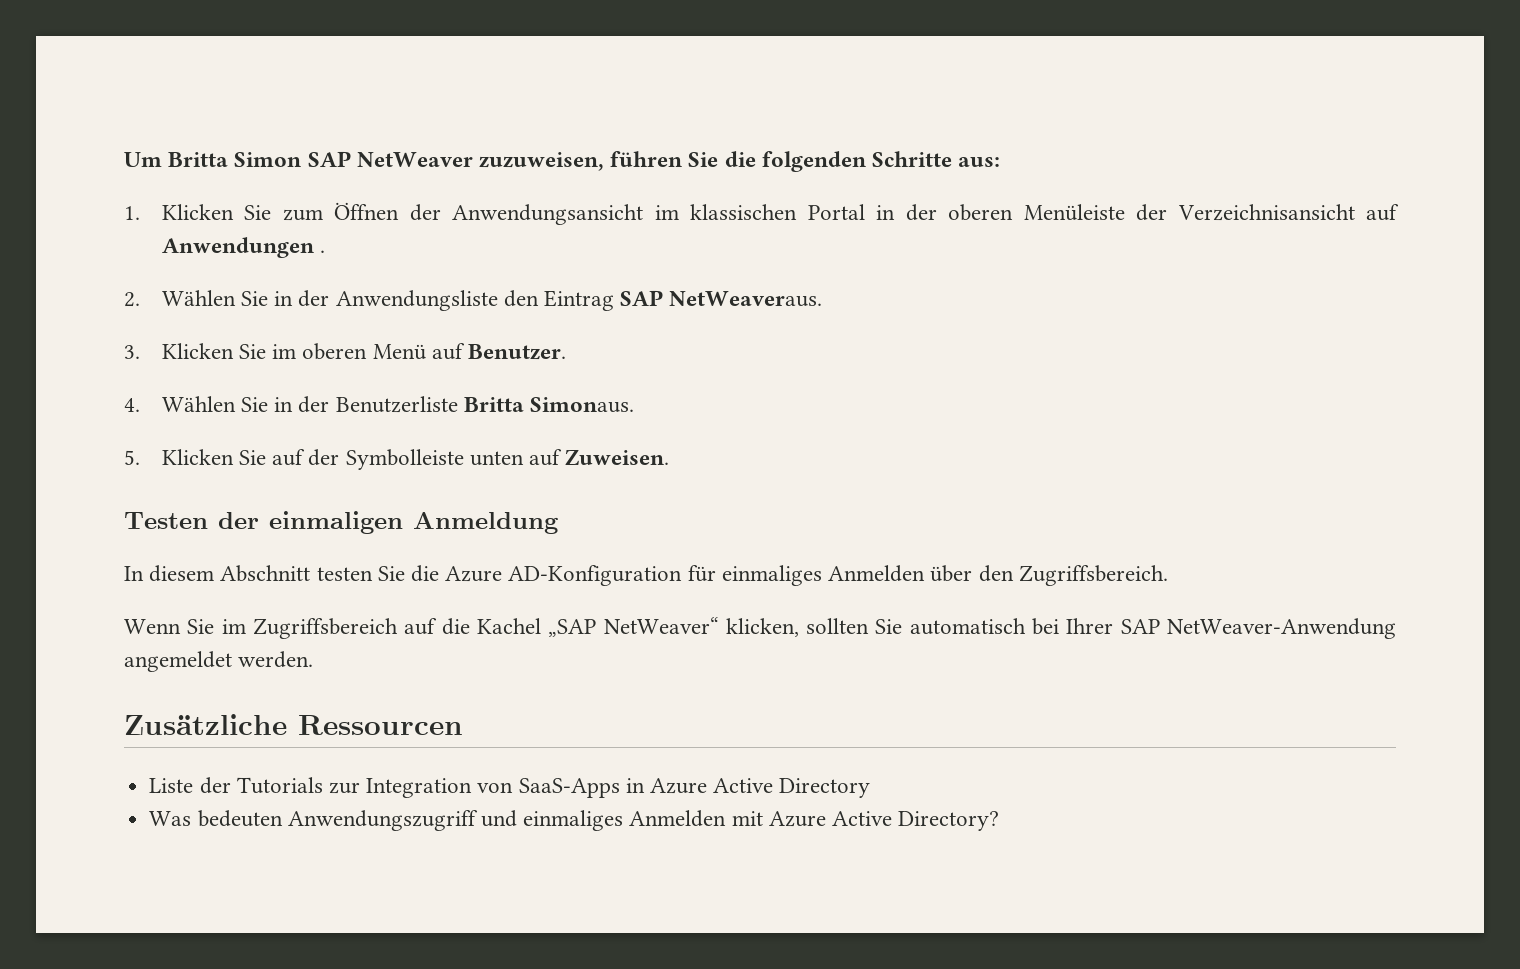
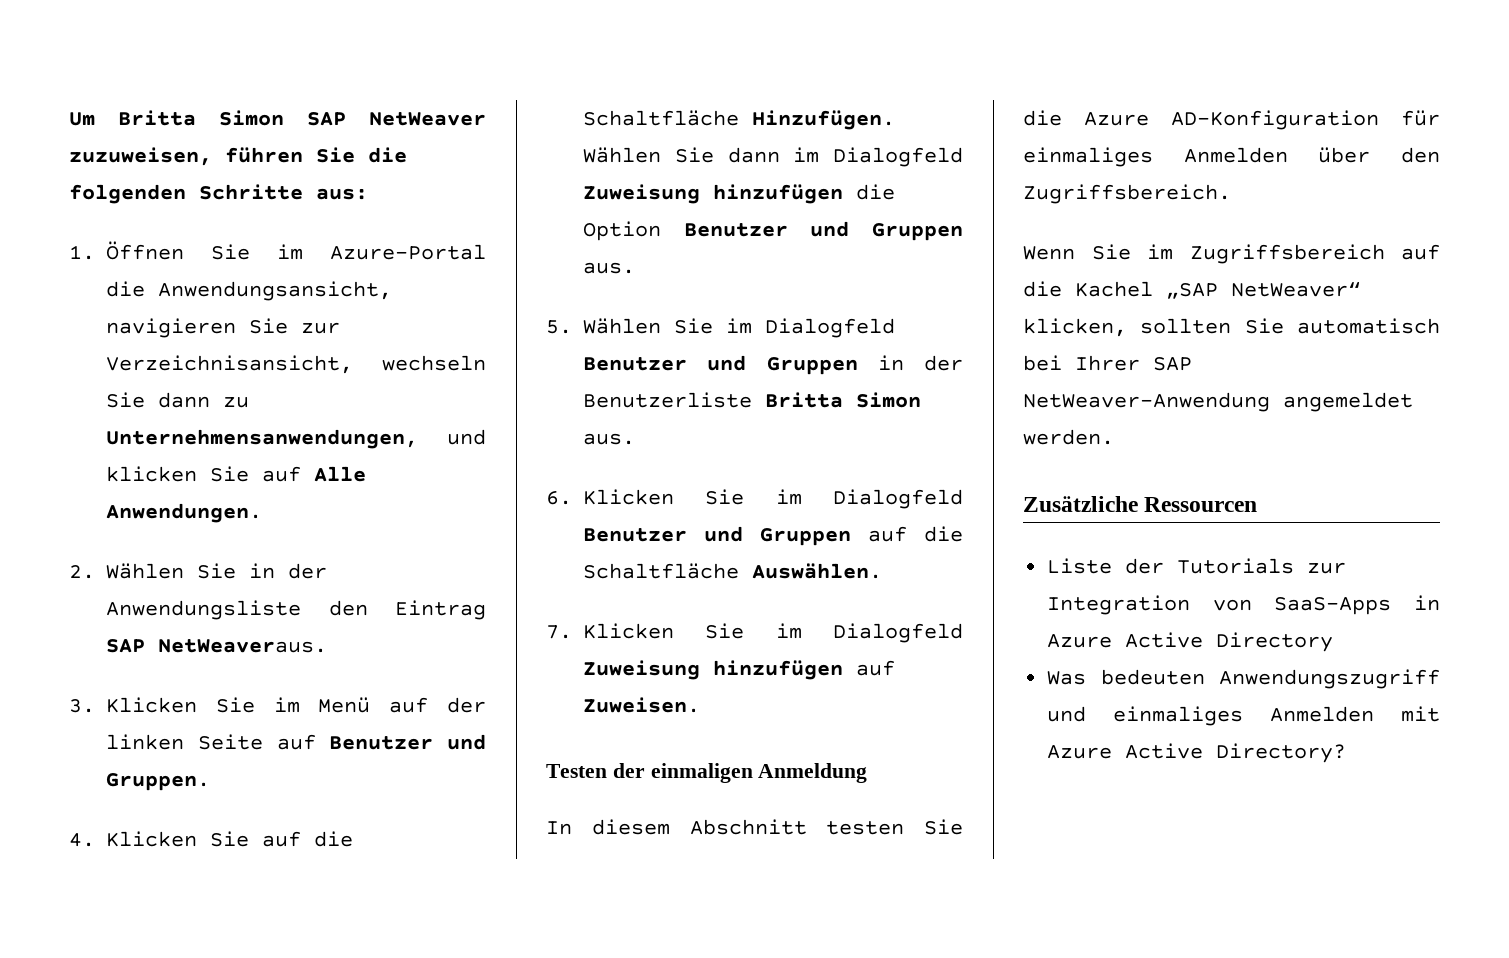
[161,202,1399,225] [161,237,325,258] Klicken Sie zum Öffnen der Anwendungsansicht im klassischen Portal in der oberen Menüleiste der Verzeichnisansicht auf Anwendungen . -> [106,241,486,260] [106,281,392,301] [106,318,340,338] [106,355,486,374] [106,392,249,408] [106,429,486,449] [106,466,366,482] [106,503,262,523] Öffnen Sie im Azure-Portal die Anwendungsansicht, navigieren Sie zur Verzeichnisansicht, wechseln Sie dann zu Unternehmensanwendungen, und klicken Sie auf Alle Anwendungen.
[302,343,368,360] oberen -> (300, 705) none
[467,344,566,360] [124,396,634,413] [124,449,524,470] Benutzer. // 4. Wählen Sie in der Benutzerliste Britta Simonaus. // 5. Klicken Sie auf der Symbolleiste unten -> [447,697,487,713] [106,734,486,750] [106,773,210,791] [69,831,353,847] [583,110,895,130] [583,147,963,167] [583,184,895,204] [583,221,963,241] [583,262,635,274] [546,318,895,338] [583,355,963,375] [583,392,921,408] [583,433,635,445] [546,489,963,509] [583,526,963,546] [583,563,882,579] [546,623,963,643] [583,660,843,680] der linken Seite auf Benutzer und Gruppen. // 4. Klicken Sie auf die Schaltfläche Hinzufügen. Wählen Sie dann im Dialogfeld Zuweisung hinzufügen die Option Benutzer und Gruppen aus. // 5. Wählen Sie im Dialogfeld Benutzer und Gruppen in der Benutzerliste Britta Simon aus. // 6. Klicken Sie im Dialogfeld Benutzer und Gruppen auf die Schaltfläche Auswählen. // 7. Klicken Sie im Dialogfeld Zuweisung hinzufügen

